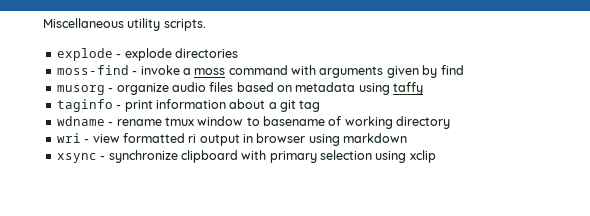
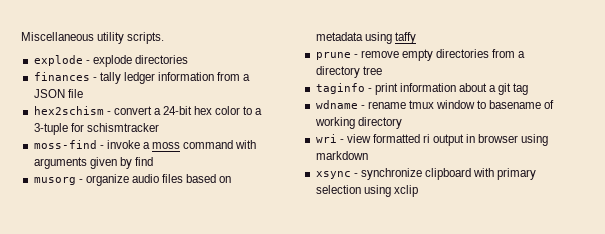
(238, 53) none -> [33,72,251,84] [33,89,83,98] [33,106,263,115] [33,123,159,135] // finances - tally ledger information from a JSON file // hex2schism - convert a 24-bit hex color to a 3-tuple for schismtracker
(424, 88) none -> [315,49,526,61] [315,66,382,78] // prune - remove empty directories from a directory tree

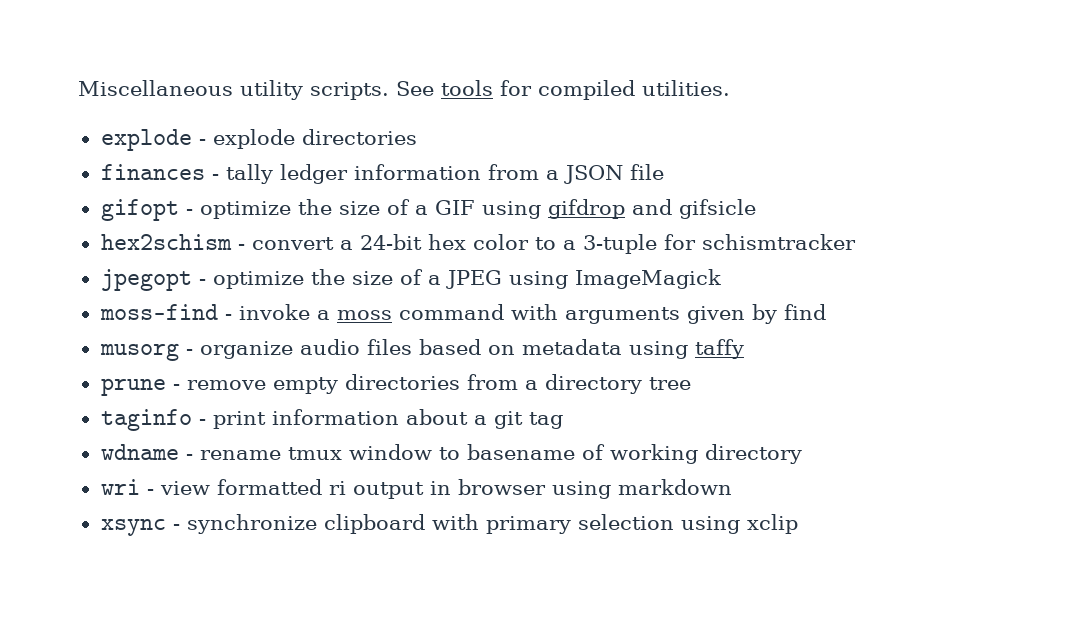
(165, 38) none -> [396,80,730,100] See tools for compiled utilities.
(83, 93) none -> [100,199,756,221] // gifopt - optimize the size of a GIF using gifdrop and gifsicle
(159, 127) none -> [100,269,721,291] // jpegopt - optimize the size of a JPEG using ImageMagick

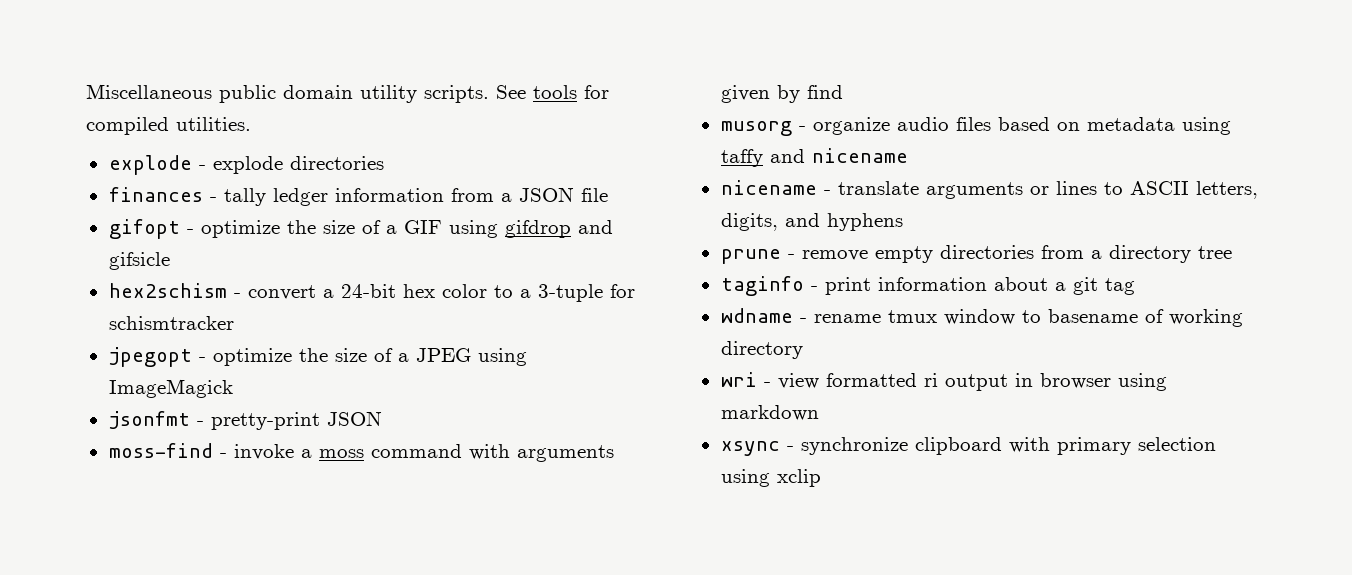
(233, 88) none -> [219,85,353,103] public domain
(721, 279) none -> [108,411,382,430] // jsonfmt - pretty-print JSON
(744, 349) none -> [769,148,908,163] [720,180,1258,199] [720,213,903,231] and nicename // nicename - translate arguments or lines to ASCII letters, digits, and hyphens

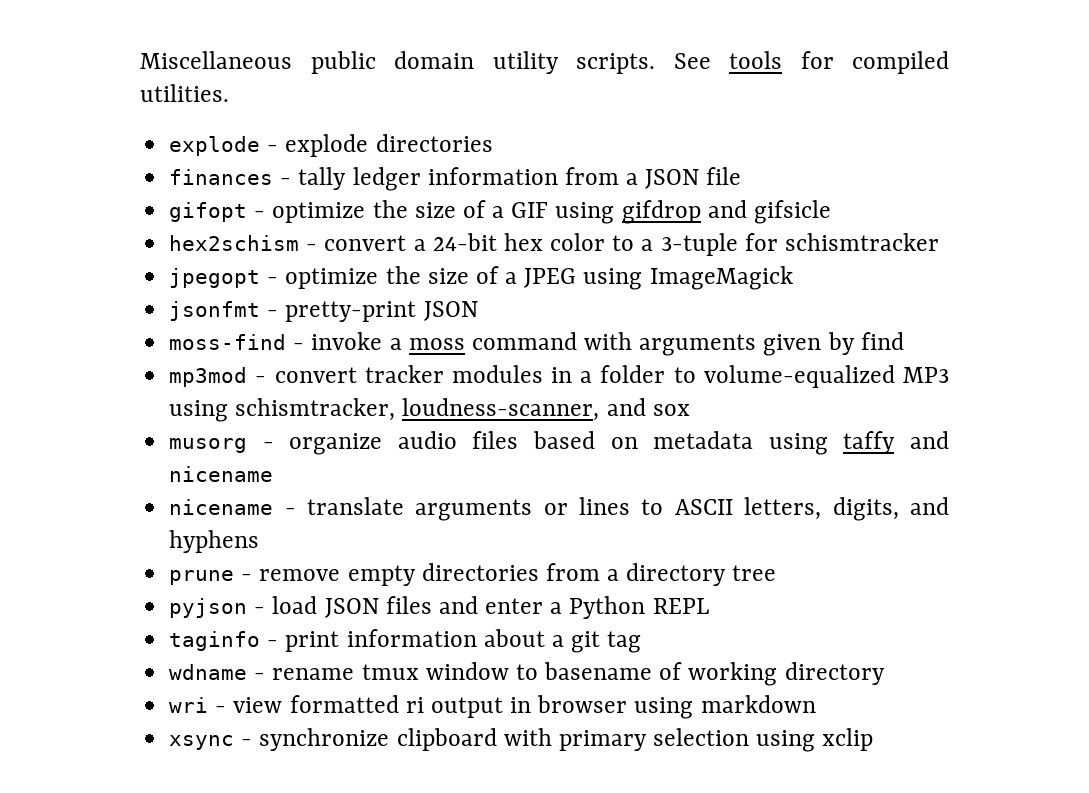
(843, 92) none -> [169,365,950,388] [169,398,690,422] // mp3mod - convert tracker modules in a folder to volume-equalized MP3 using schismtracker, loudness-scanner, and sox
(1232, 252) none -> [169,596,709,619] // pyjson - load JSON files and enter a Python REPL

